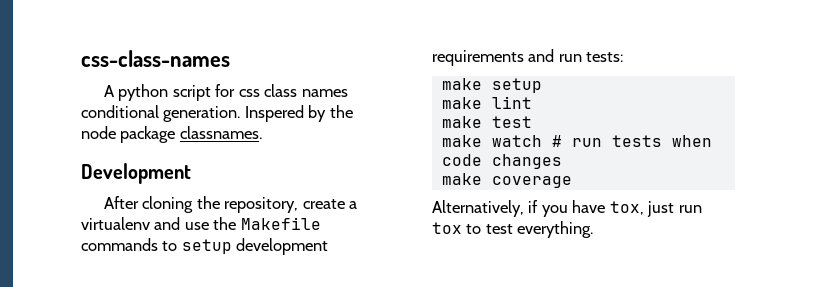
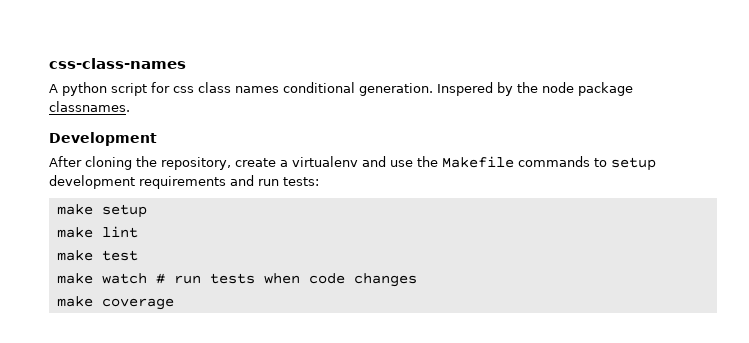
[432,200,702,217] [432,221,594,238] // Alternatively, if you have tox, just run tox to test everything. -> (174, 304) none

